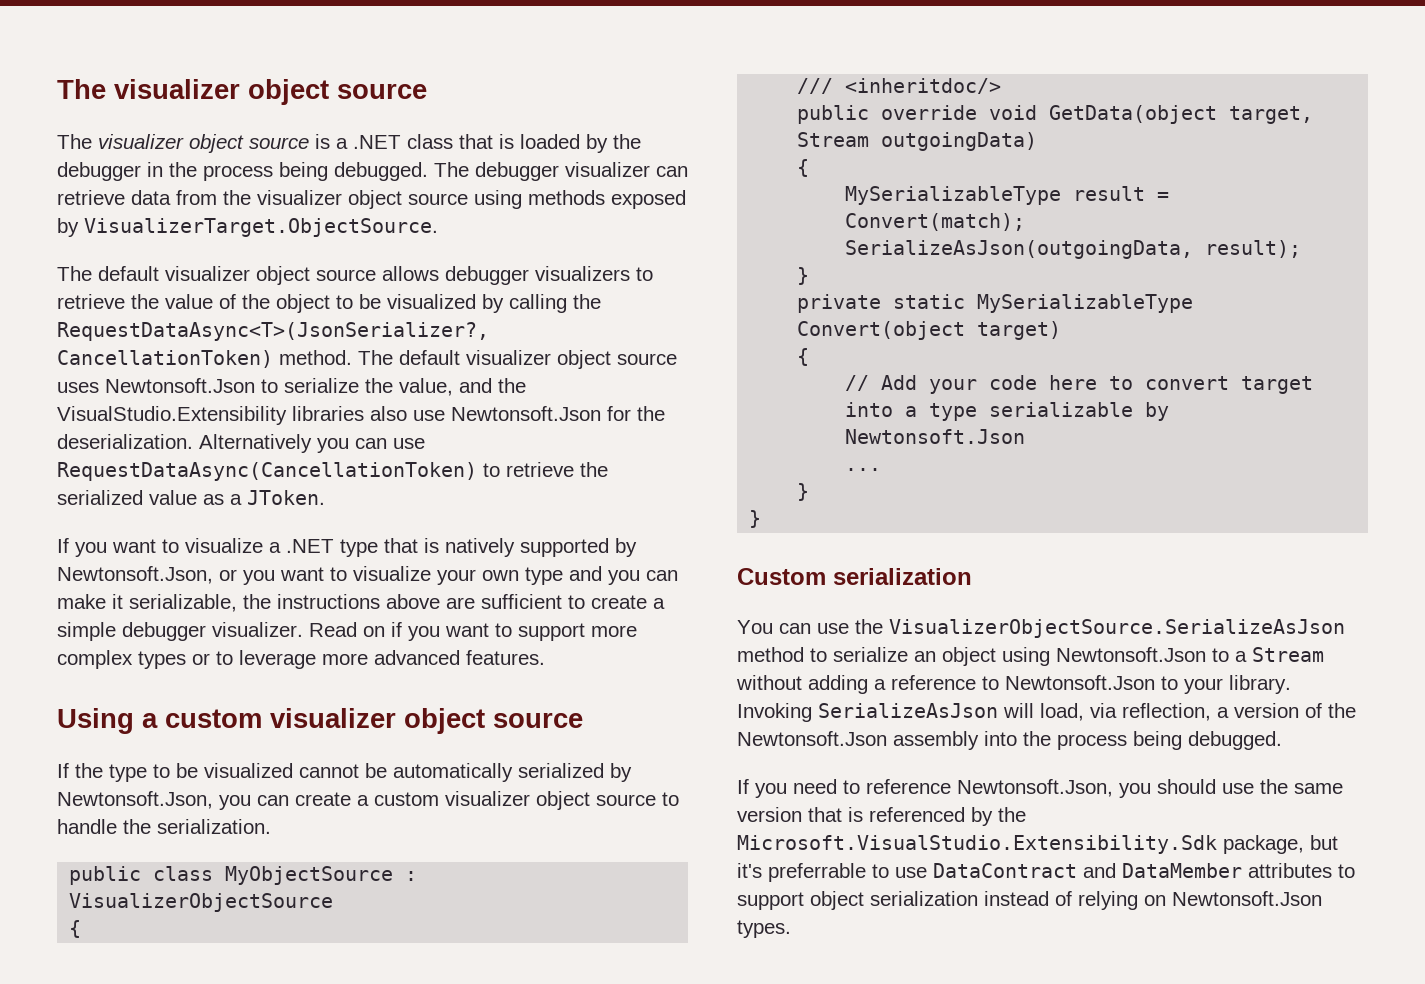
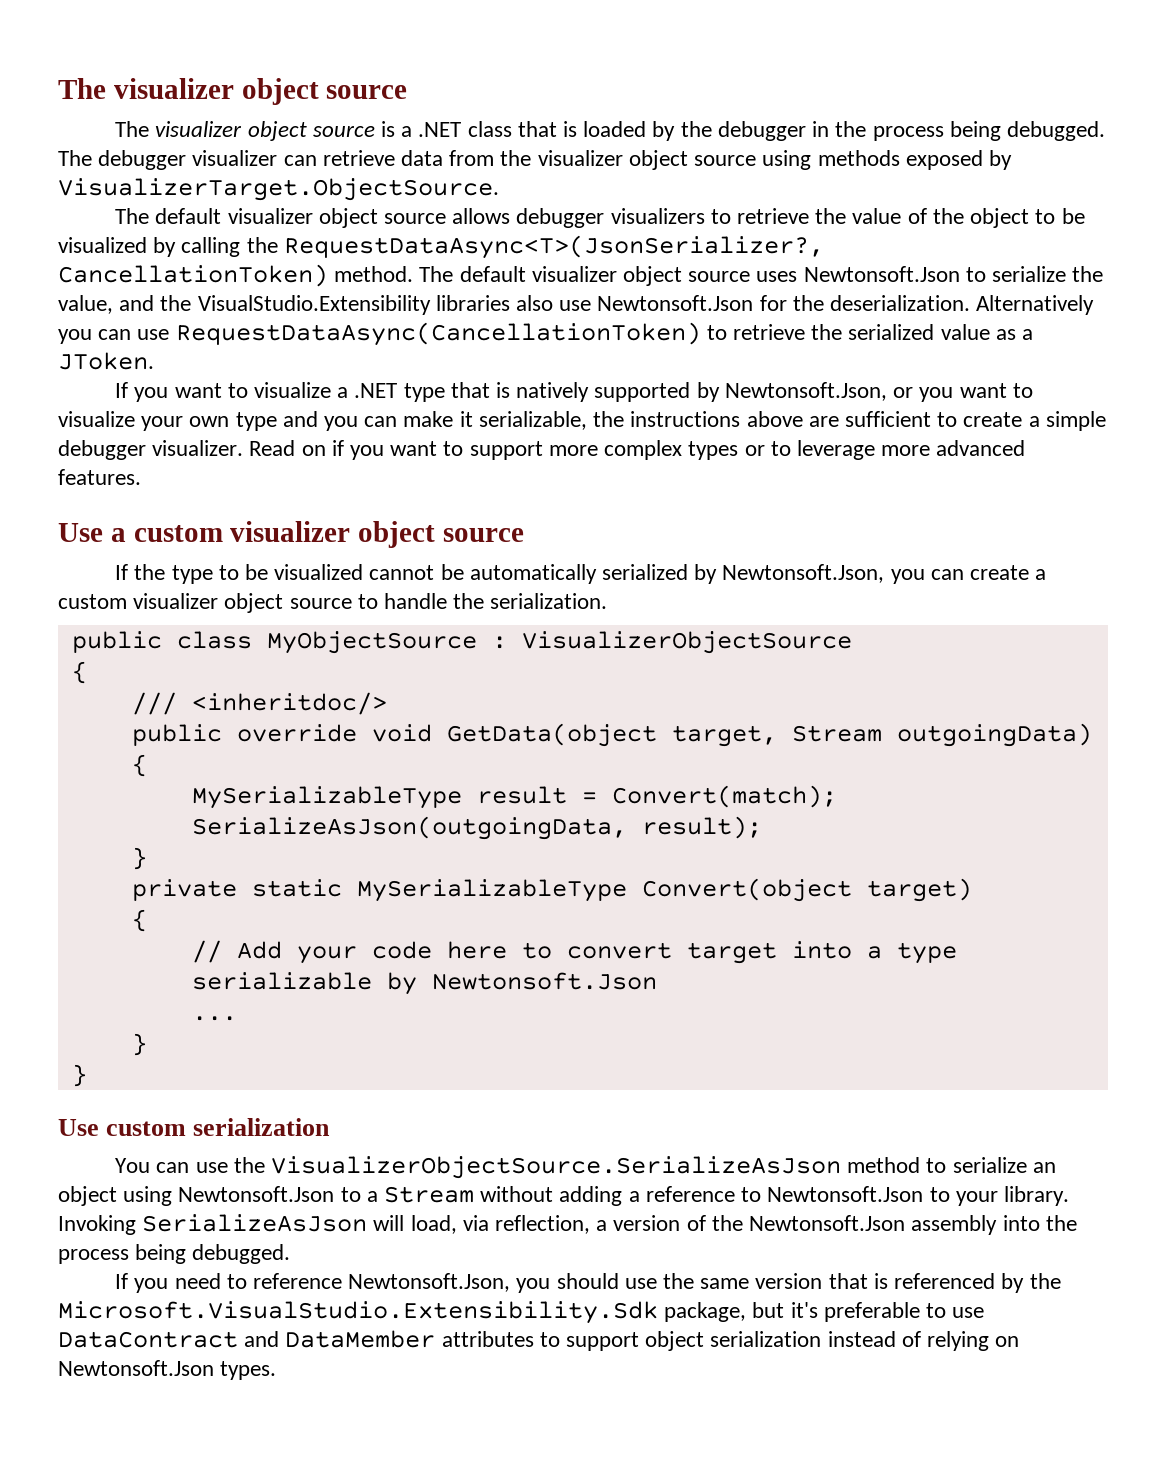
[57,708,134,734] Using -> [58,523,103,542] Use
[737,568,826,585] Custom -> [58,1119,187,1136] Use custom
[768,863,866,882] preferrable -> [823,1302,920,1322] preferable

